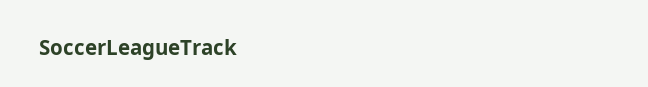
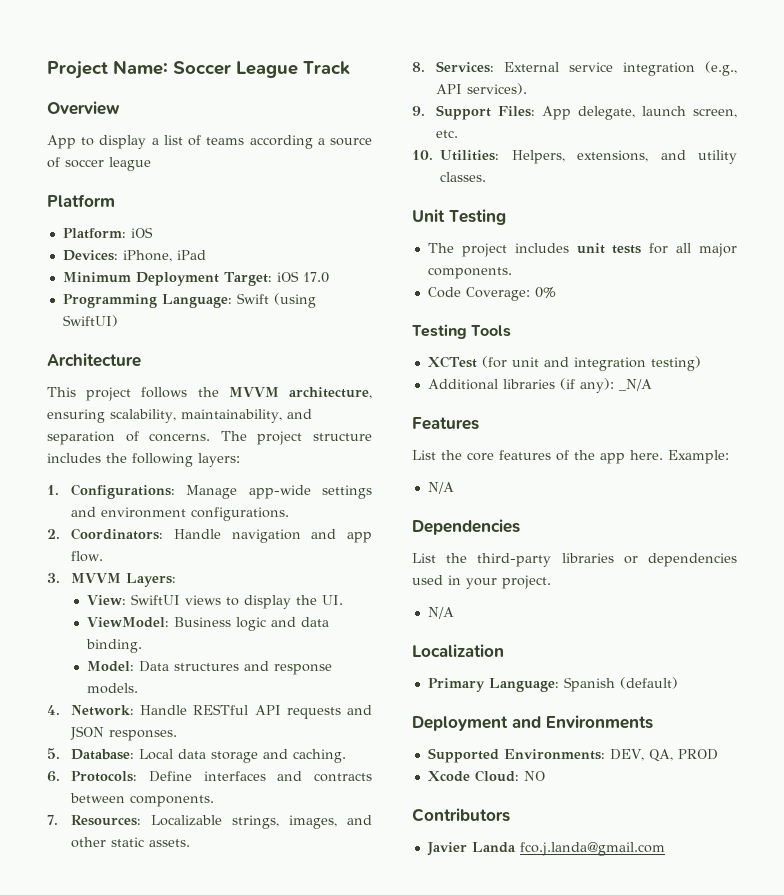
[39,39,237,60] SoccerLeagueTrack -> [47,60,350,79] [47,101,120,115] [47,135,373,149] [47,157,151,171] [47,194,115,207] [62,227,153,239] [62,250,206,262] [62,271,329,286] [62,293,316,308] [62,315,118,327] [47,353,141,367] [47,387,372,401] [47,409,312,423] [47,431,372,445] [47,453,240,467] [47,484,372,499] [71,507,290,521] [47,528,372,543] [71,551,104,562] [47,573,177,587] [87,594,344,609] [87,617,330,631] [86,639,143,653] [87,661,333,675] [87,683,139,694] [47,704,372,719] [70,726,178,741] [47,748,347,763] [47,771,372,782] [70,793,215,807] [47,815,372,829] [71,837,191,848] [412,61,737,76] [436,83,528,95] [412,105,737,120] [436,130,459,138] [412,150,737,164] [440,172,487,182] [412,209,506,225] [427,243,737,257] [427,267,512,279] [427,287,556,301] [412,324,512,339] [427,356,701,371] [427,378,652,393] [412,417,479,430] [412,450,729,464] [427,482,454,494] [412,519,520,535] [412,553,737,567] [412,575,551,589] [427,607,454,619] [412,644,504,657] [427,677,678,692] [412,715,653,731] [427,748,718,763] [427,770,545,782] [412,808,510,822] [426,842,665,856] Project Name: Soccer League Track // Overview // App to display a list of teams according a source of soccer league // Platform // Platform: iOS // Devices: iPhone, iPad // Minimum Deployment Target: iOS 17.0 // Programming Language: Swift (using SwiftUI) // Architecture // This project follows the MVVM architecture, ensuring scalability, maintainability, and separation of concerns. The project structure includes the following layers: // 1. Configurations: Manage app-wide settings and environment configurations. // 2. Coordinators: Handle navigation and app flow. // 3. MVVM Layers: // View: SwiftUI views to display the UI. // ViewModel: Business logic and data binding. // Model: Data structures and response models. // 4. Network: Handle RESTful API requests and JSON responses. // 5. Database: Local data storage and caching. // 6. Protocols: Define interfaces and contracts between components. // 7. Resources: Localizable strings, images, and other static assets. // 8. Services: External service integration (e.g., API services). // 9. Support Files: App delegate, launch screen, etc. // 10. Utilities: Helpers, extensions, and utility classes. // Unit Testing // The project includes unit tests for all major components. // Code Coverage: 0% // Testing Tools // XCTest (for unit and integration testing) // Additional libraries (if any): _N/A // Features // List the core features of the app here. Example: // N/A // Dependencies // List the third-party libraries or dependencies used in your project. // N/A // Localization // Primary Language: Spanish (default) // Deployment and Environments // Supported Environments: DEV, QA, PROD // Xcode Cloud: NO // Contributors // Javier Landa fco.j.landa@gmail.com

